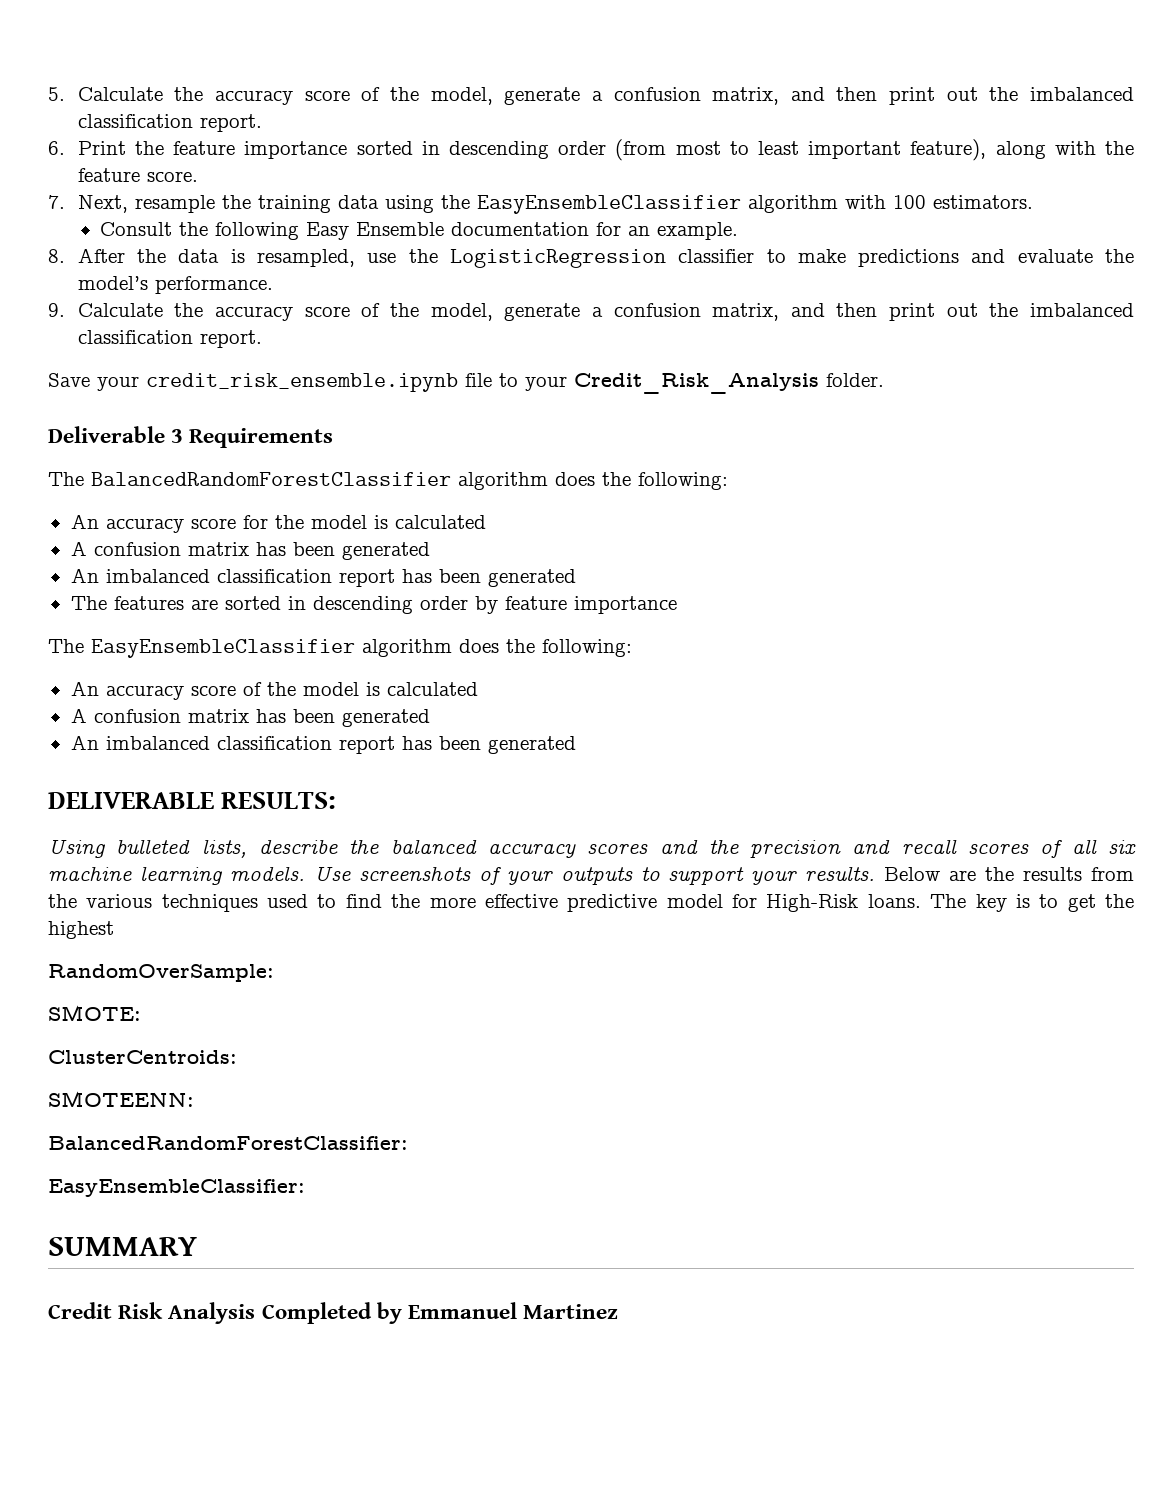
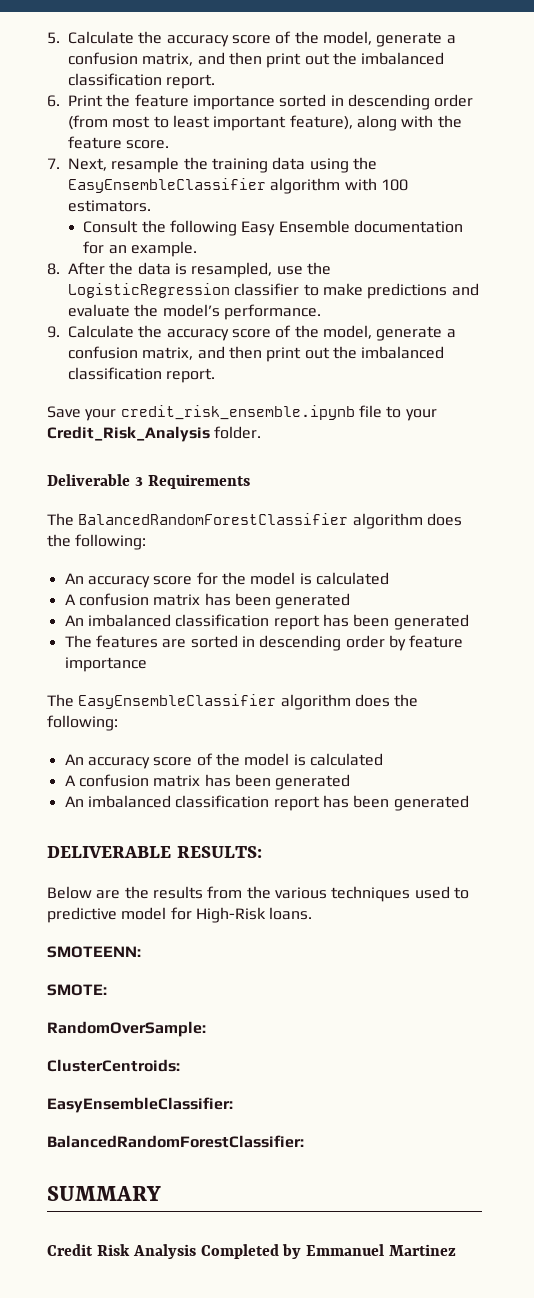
[48,839,1136,858] [48,866,876,885] Using bulleted lists, describe the balanced accuracy scores and the precision and recall scores of all six machine learning models. Use screenshots of your outputs to support your results. -> (262, 852) none
[345,894,558,908] find the more effective -> (469, 893) none
[930,894,1134,912] [48,921,114,939] The key is to get the highest -> [47,946,141,958] [47,984,107,996] // SMOTEENN: // SMOTE:
[48,1005,141,1021] // SMOTE: -> (206, 1029) none
[48,1091,194,1107] SMOTEENN: -> [47,1097,233,1113] EasyEnsembleClassifier:
[48,1179,305,1197] // EasyEnsembleClassifier: -> (304, 1141) none

